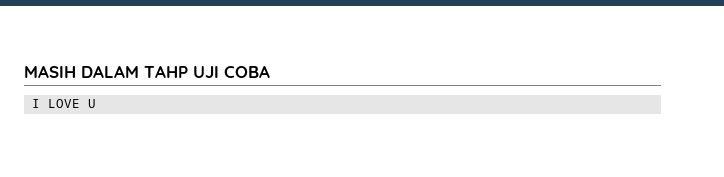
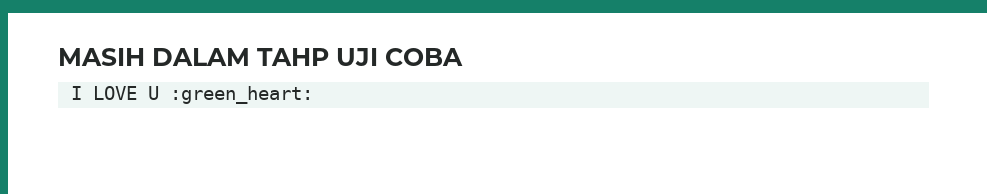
(97, 103) none -> [169,86,313,104] :green_heart:

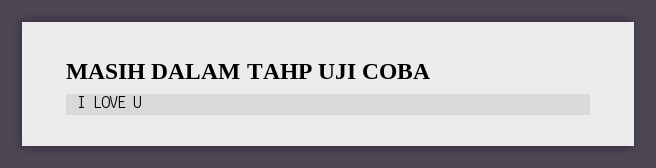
[169,86,313,104] :green_heart: -> (141, 102) none

